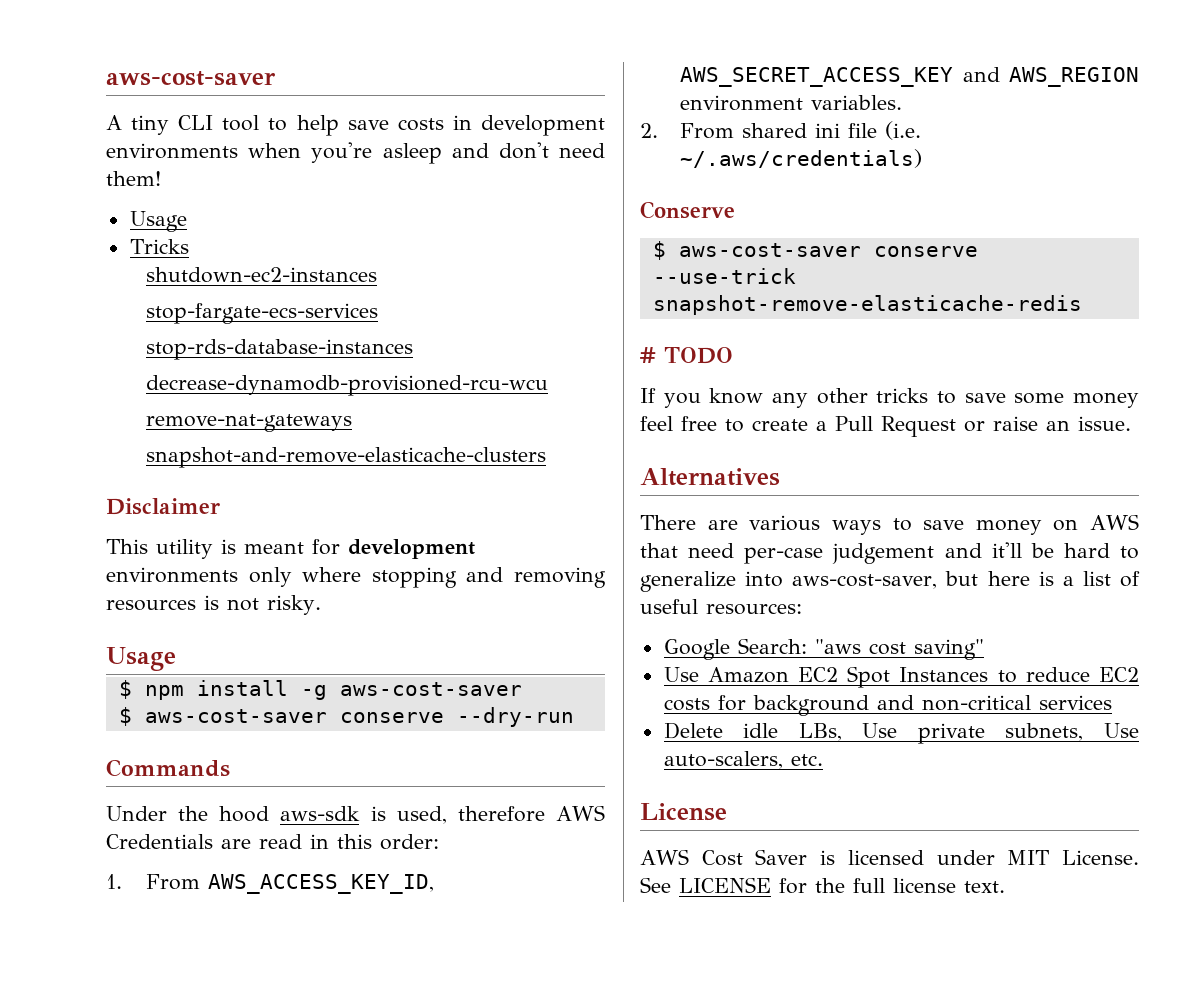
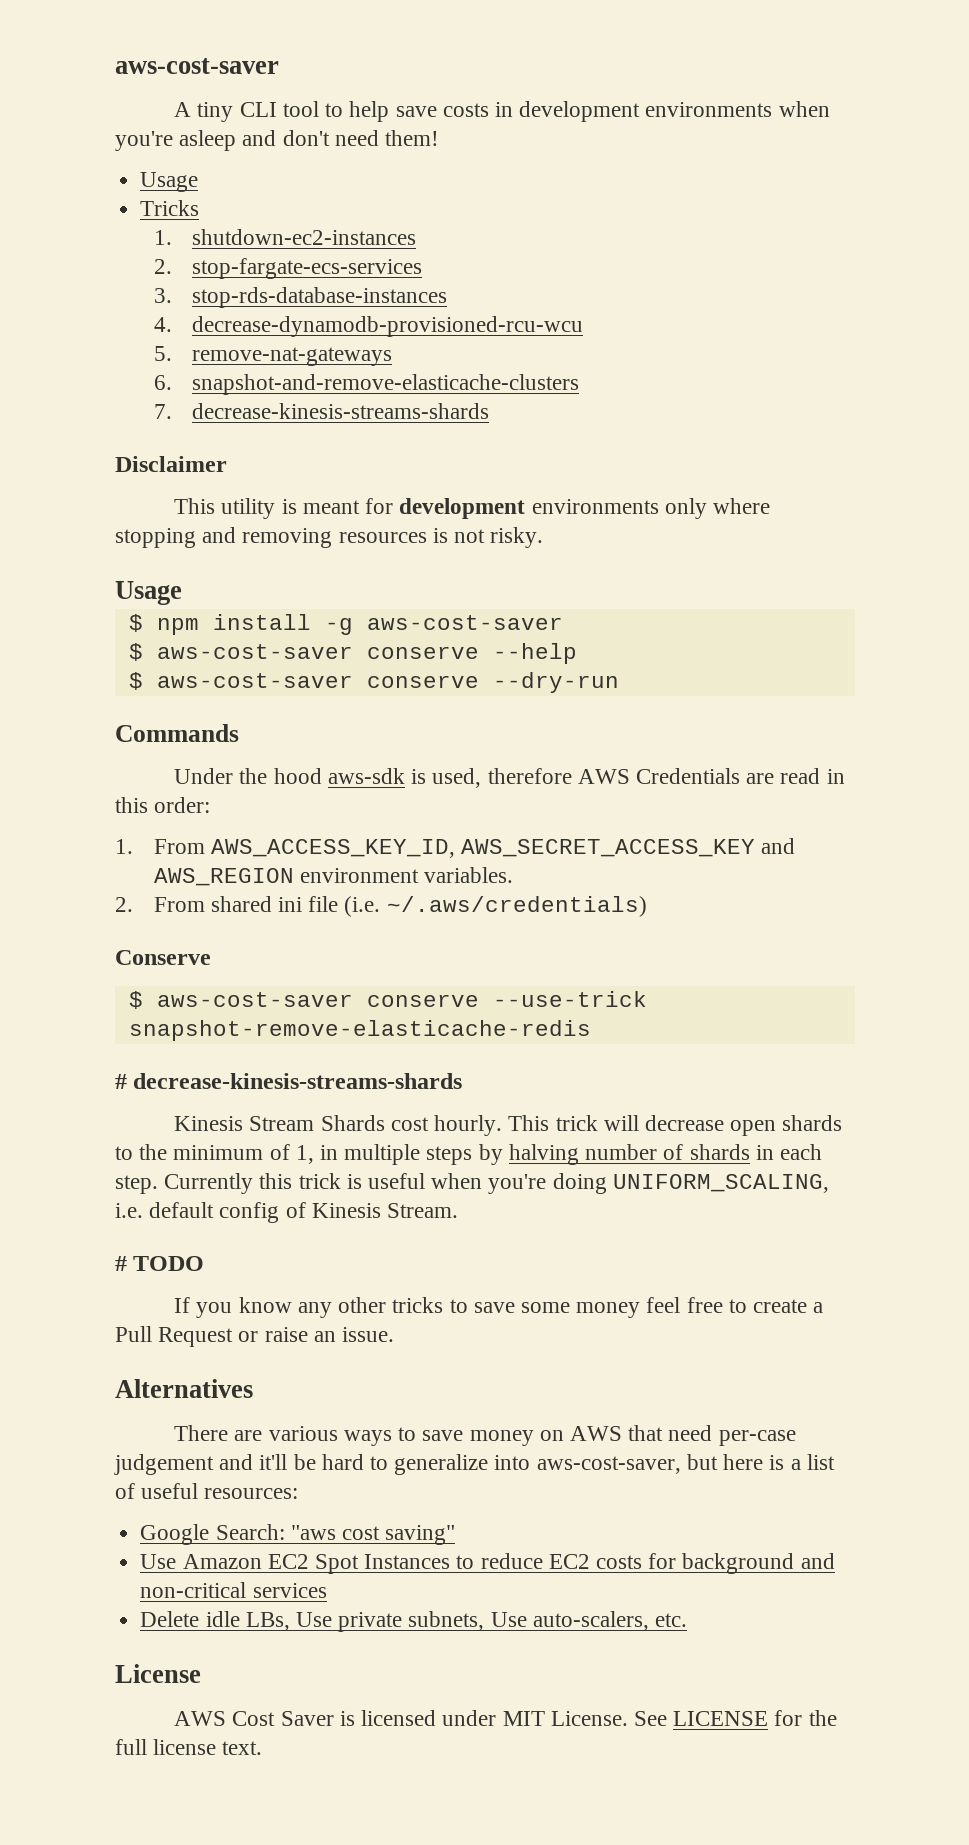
(189, 246) none -> [153,230,172,245] 1.
(378, 275) none -> [153,259,172,274] 2.
(379, 313) none -> [153,288,172,303] 3.
(414, 349) none -> [153,317,172,332] 4.
(549, 385) none -> [153,346,172,361] 5.
(353, 423) none -> [153,375,172,390] 6.
(547, 457) none -> [153,403,490,419] // 7. decrease-kinesis-streams-shards
(522, 689) none -> [128,643,577,664] // $ aws-cost-saver conserve --help
(1082, 305) none -> [115,1073,463,1089] [174,1115,843,1136] [115,1144,822,1165] [115,1173,829,1194] [115,1202,459,1223] // # decrease-kinesis-streams-shards // Kinesis Stream Shards cost hourly. This trick will decrease open shards to the minimum of 1, in multiple steps by halving number of shards in each step. Currently this trick is useful when you're doing UNIFORM_SCALING, i.e. default config of Kinesis Stream.

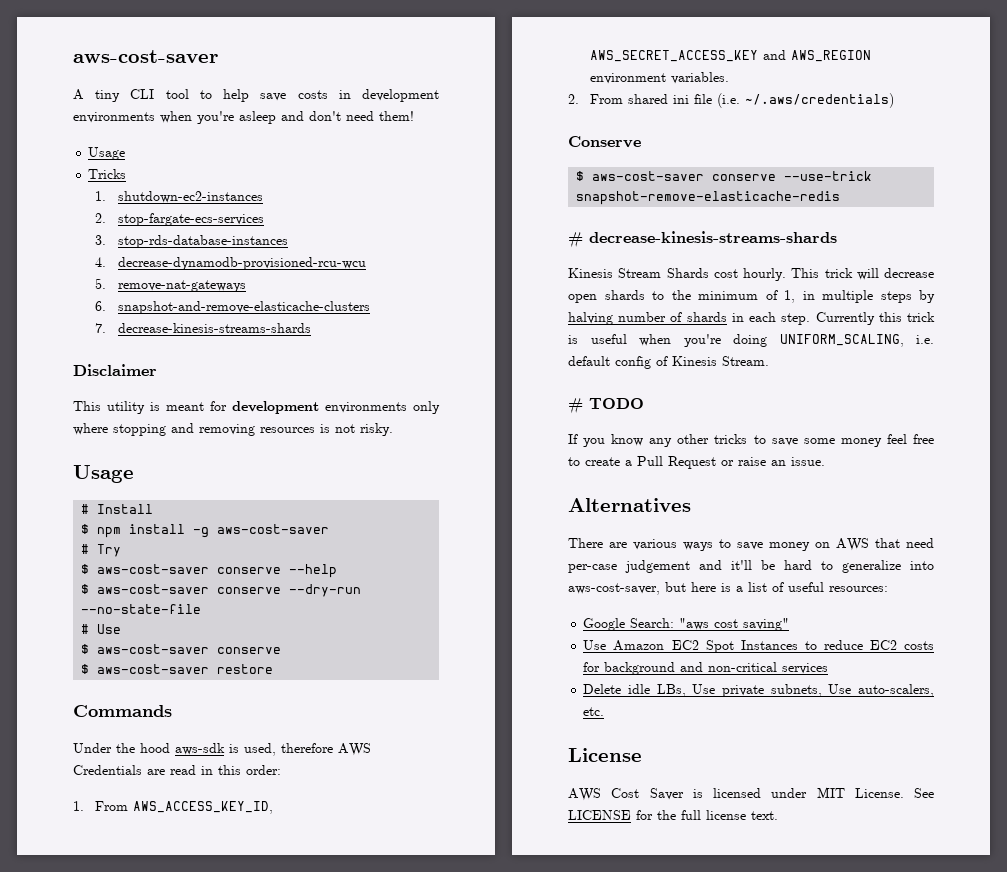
(182, 593) none -> [81,504,154,514] // # Install
(563, 622) none -> [81,544,122,557] // # Try
(619, 682) none -> [81,604,202,614] [81,624,122,634] [81,644,282,654] [81,664,274,674] --no-state-file // # Use // $ aws-cost-saver conserve // $ aws-cost-saver restore

